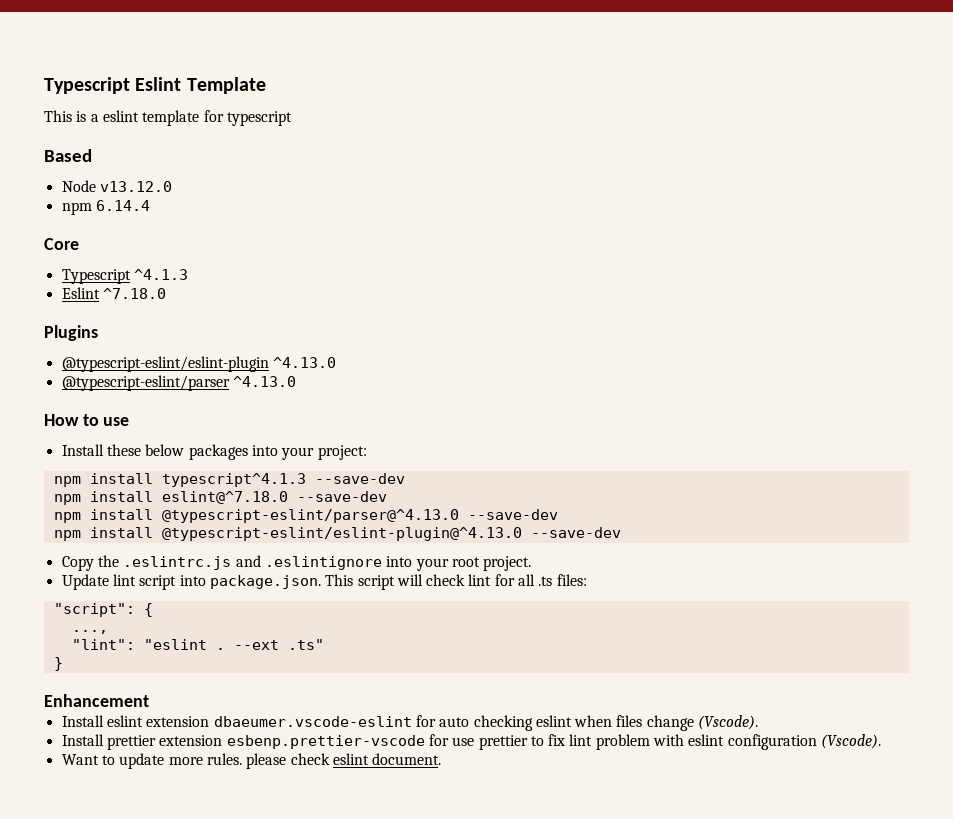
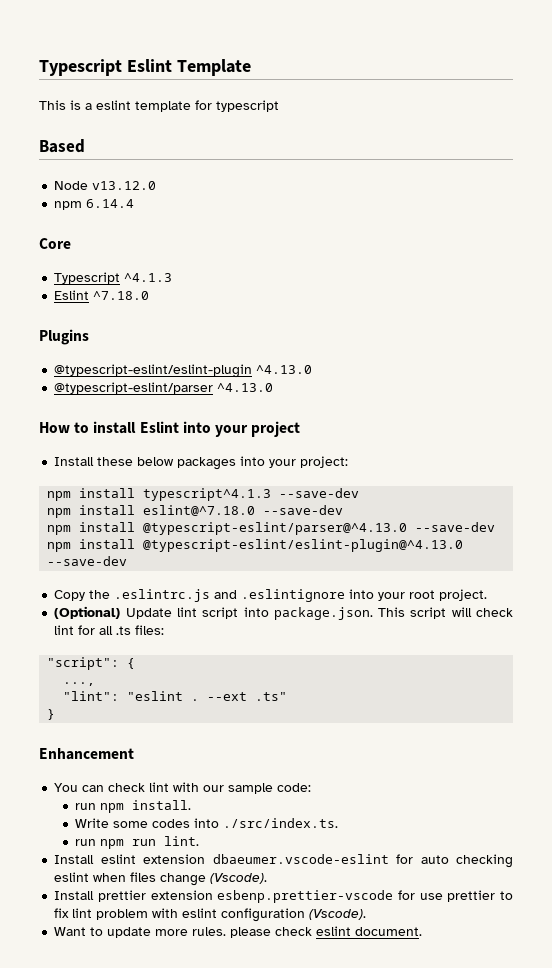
[103,417,130,426] use -> [93,421,301,437] install Eslint into your project
(532, 563) none -> [54,606,121,619] (Optional)
(149, 700) none -> [54,782,312,794] [75,800,192,813] [75,818,339,828] [75,836,200,849] // You can check lint with our sample code: // run npm install. // Write some codes into ./src/index.ts. // run npm run lint.

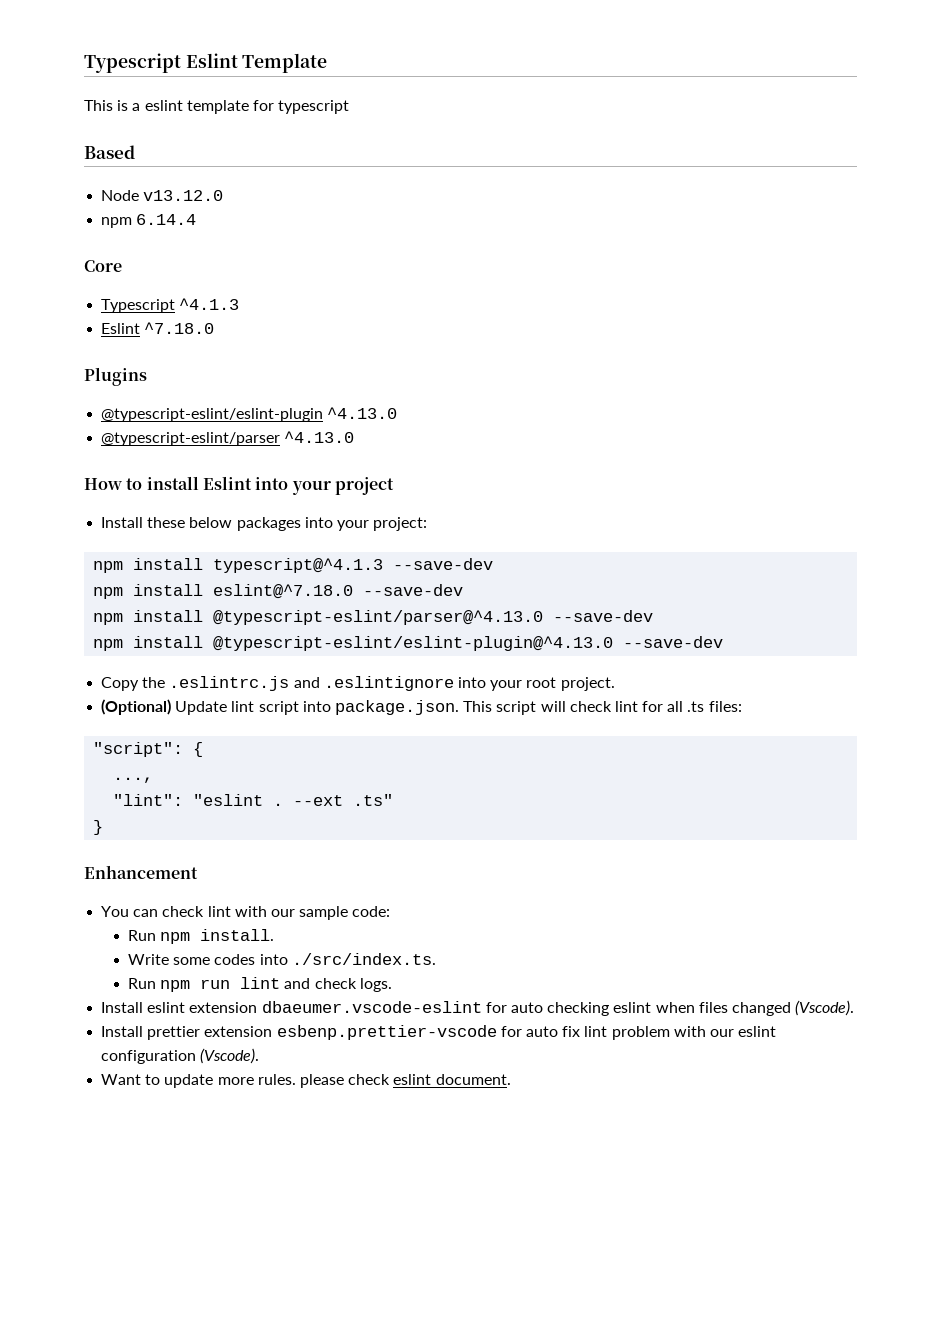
[143,488,272,501] typescript^4.1.3 -> [213,558,384,573] typescript@^4.1.3
[75,803,97,810] run -> [127,930,156,941] Run
[75,839,97,846] run -> [127,978,156,989] Run
[164,836,200,846] lint. -> [240,977,392,992] lint and check logs.
[160,873,207,886] change -> [731,1002,791,1016] changed
[419,890,513,902] use prettier to -> [525,1026,558,1037] auto
(179, 913) none -> [709,1029,734,1037] our

